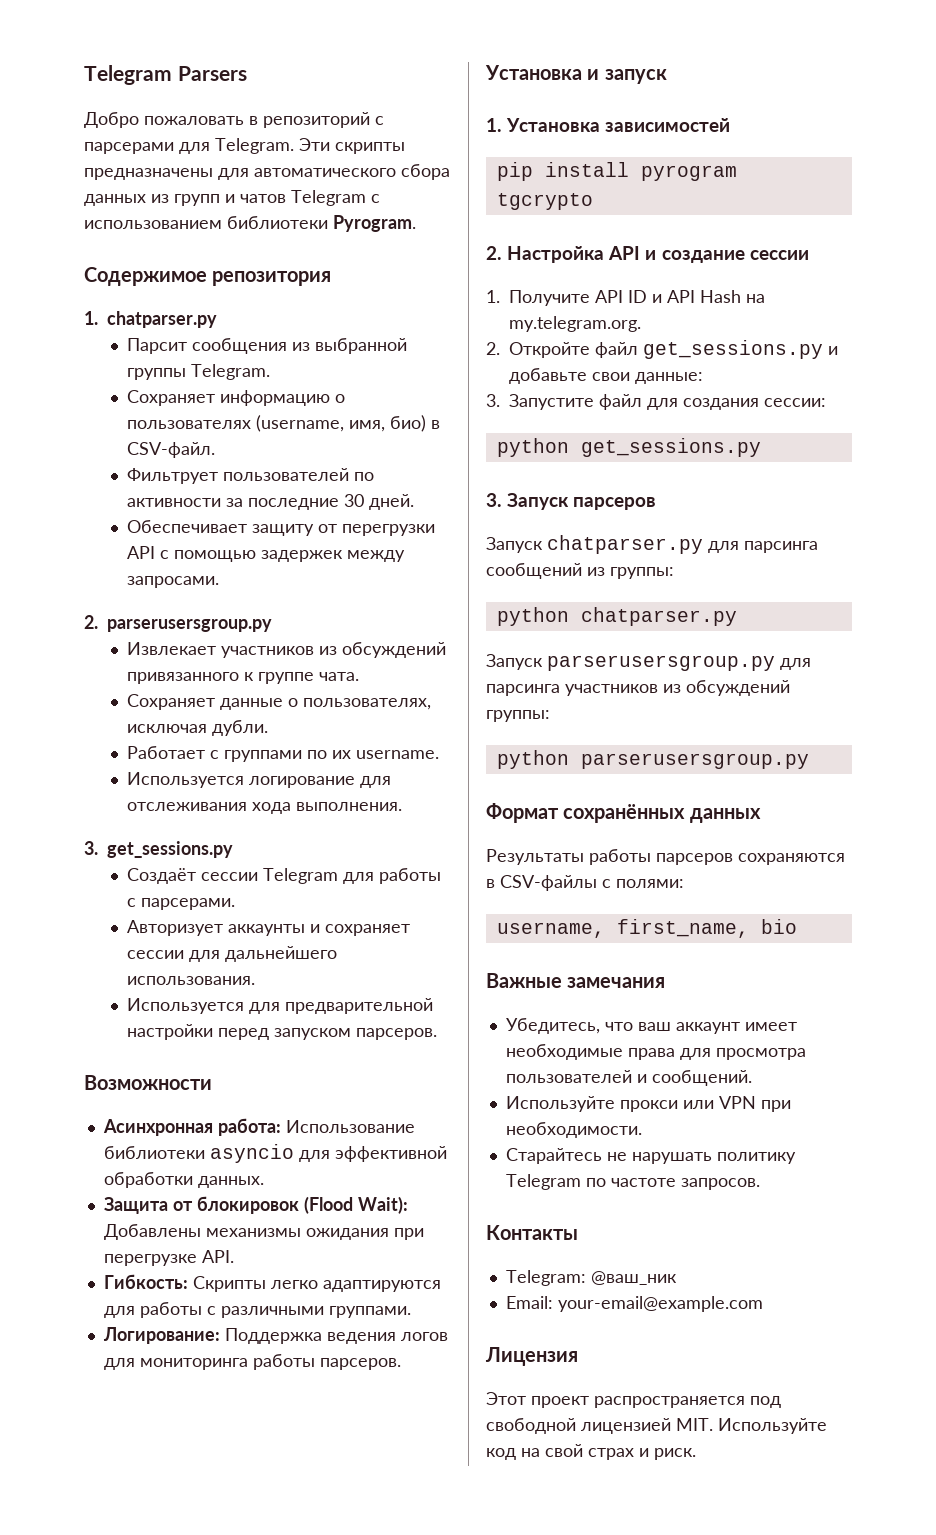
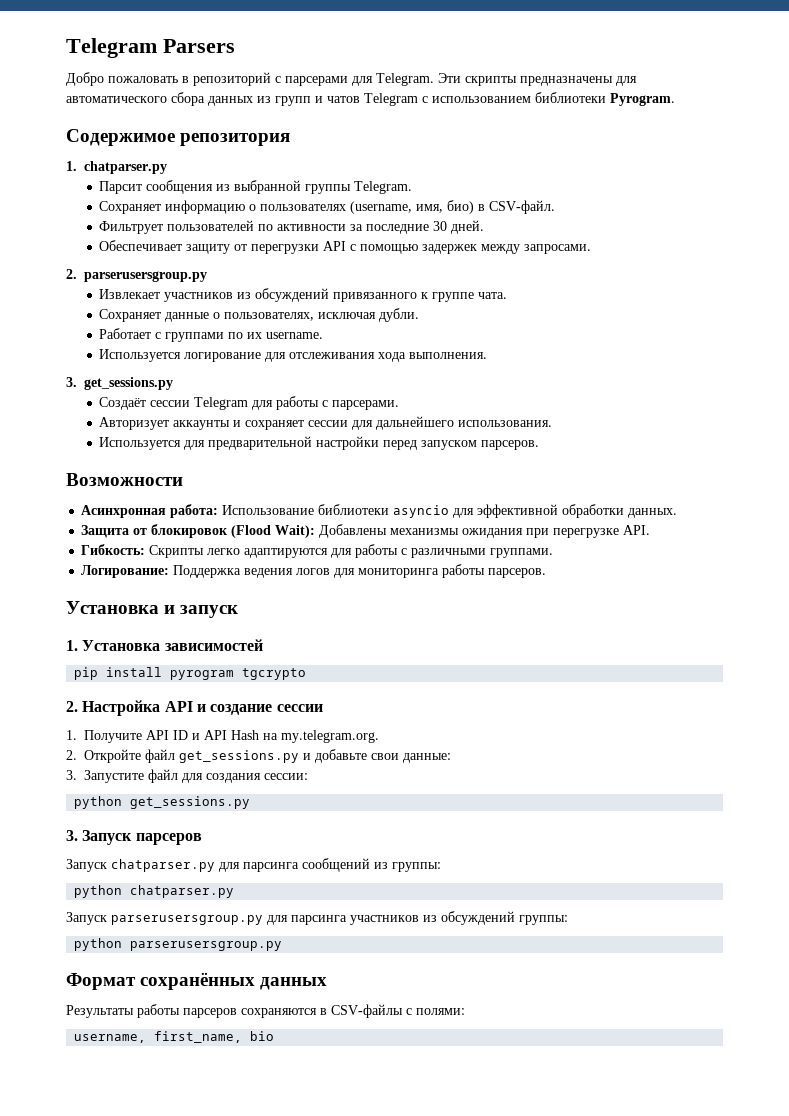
[486,973,666,988] [505,1018,797,1034] [505,1044,806,1060] [505,1070,752,1086] [505,1096,791,1112] [505,1122,642,1138] [505,1148,796,1164] [505,1174,760,1190] [486,1225,578,1240] [505,1270,677,1286] [505,1296,763,1312] [485,1347,578,1366] [486,1392,781,1408] [486,1418,827,1434] [486,1444,696,1460] // Важные замечания // Убедитесь, что ваш аккаунт имеет необходимые права для просмотра пользователей и сообщений. // Используйте прокси или VPN при необходимости. // Старайтесь не нарушать политику Telegram по частоте запросов. // Контакты // Telegram: @ваш_ник // Email: your-email@example.com // Лицензия // Этот проект распространяется под свободной лицензией MIT. Используйте код на свой страх и риск. -> (275, 1036) none

